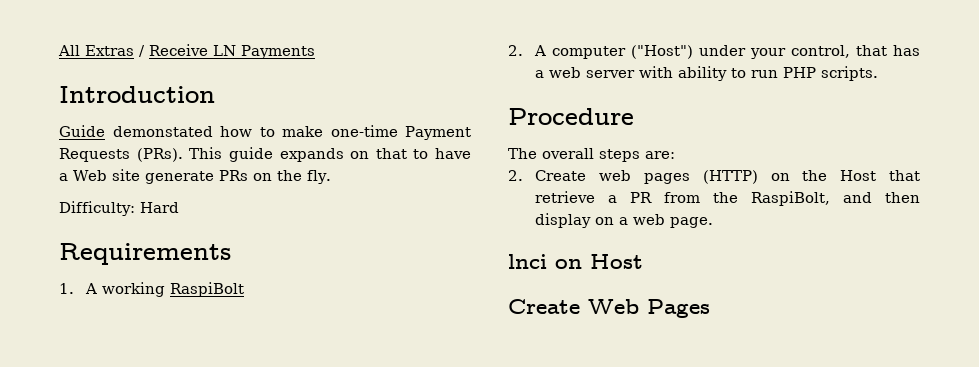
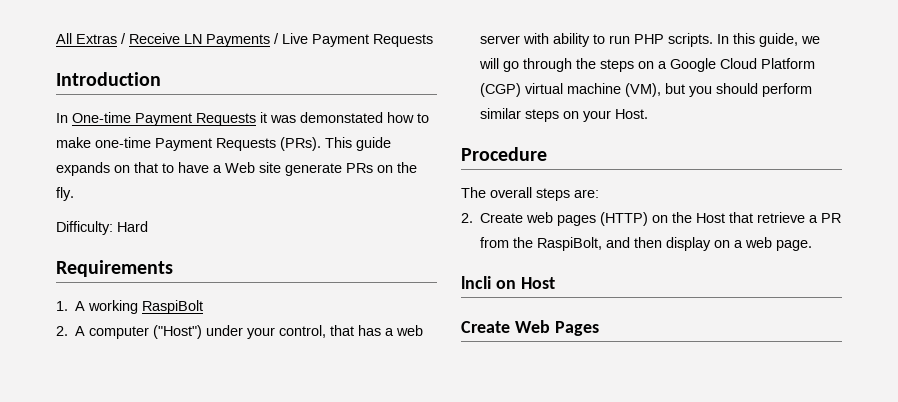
[59,86,215,103] [59,125,105,137] // Introduction // Guide -> [274,33,433,47] [56,72,161,86] [56,112,296,126] / Live Payment Requests // Introduction // In One-time Payment Requests it was
(879, 73) none -> [717,33,821,47] [479,58,816,72] [480,83,813,97] [480,108,649,122] In this guide, we will go through the steps on a Google Cloud Platform (CGP) virtual machine (VM), but you should perform similar steps on your Host.
[508,254,547,269] lnci -> [461,276,491,289] lncli

